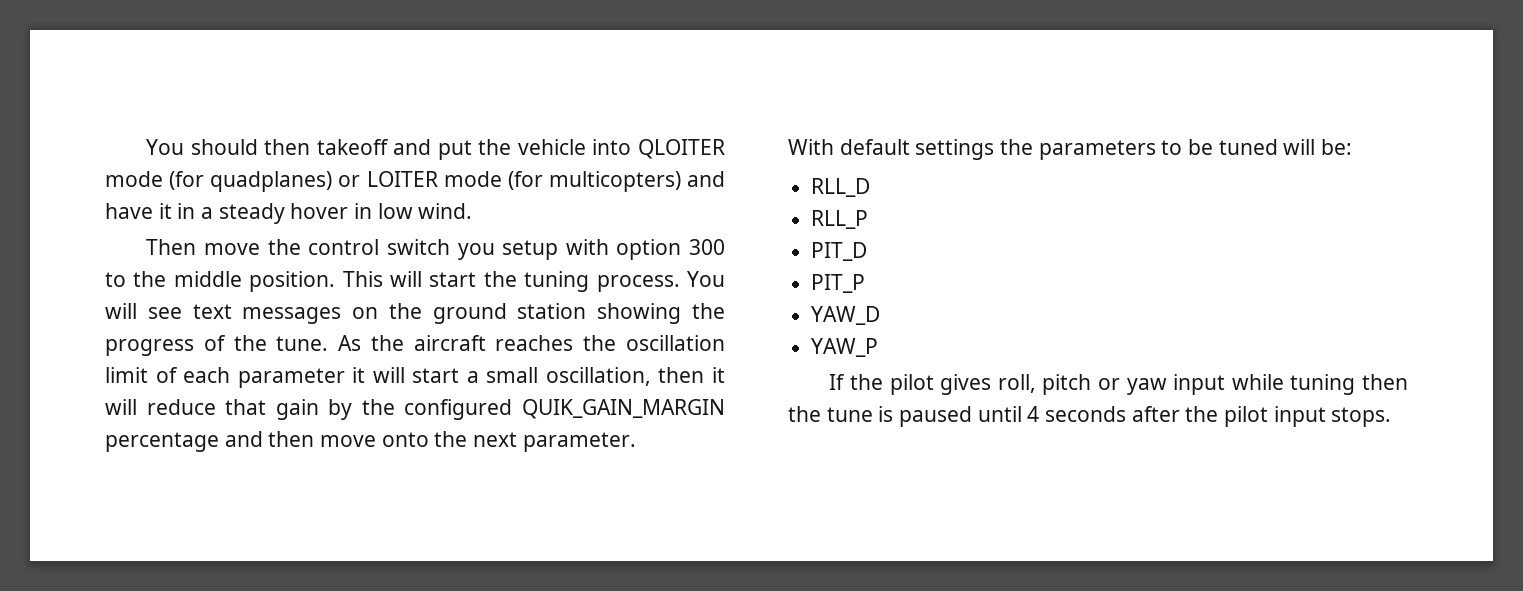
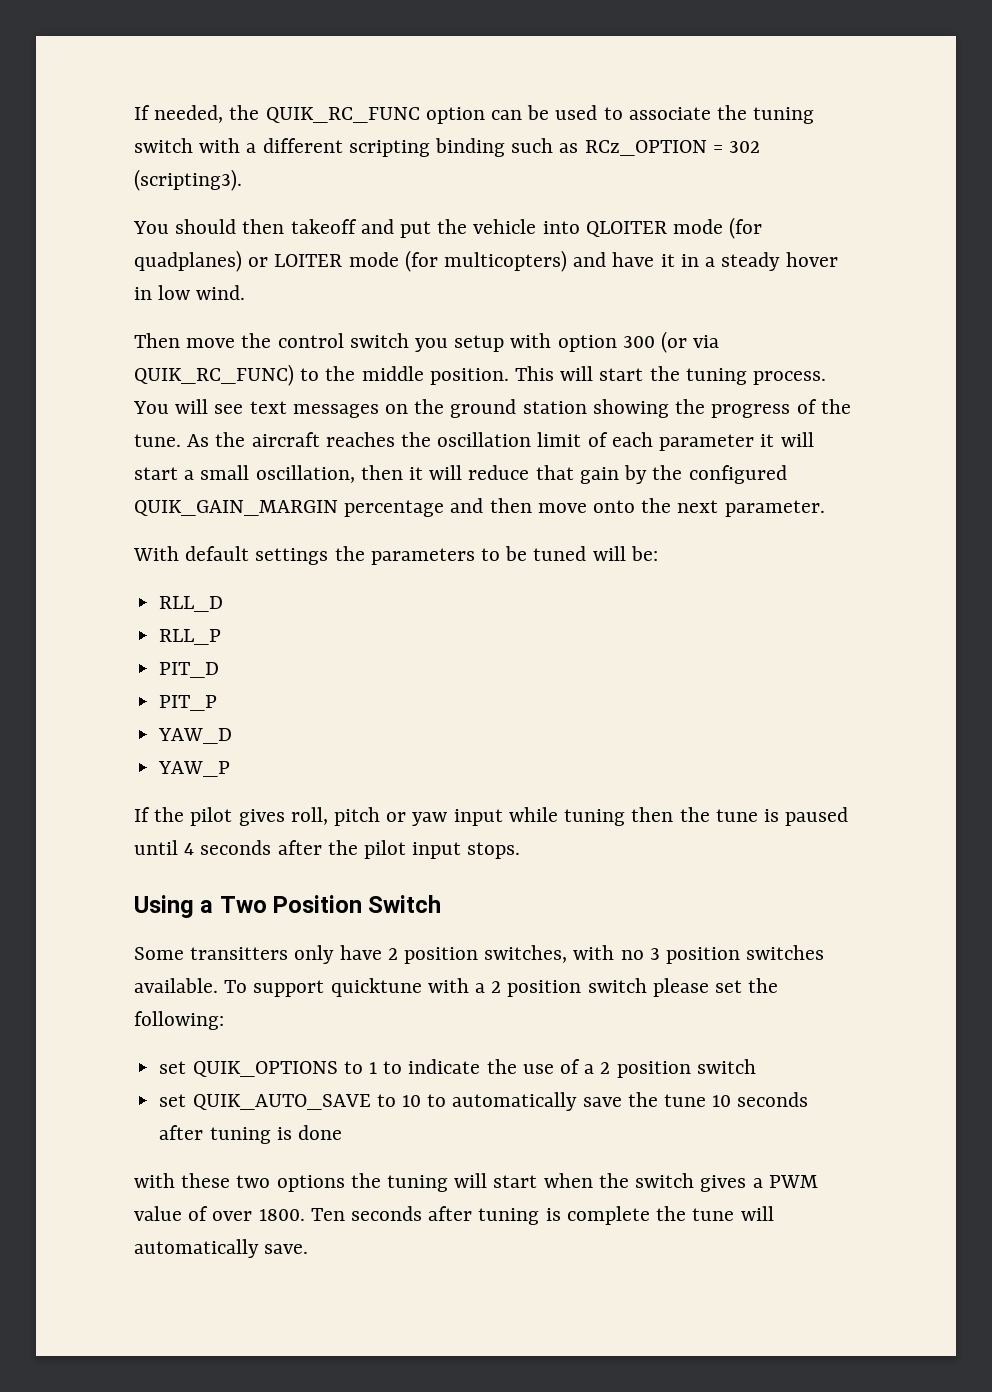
(146, 147) none -> [134,105,815,124] [134,138,761,157] [134,169,242,191] If needed, the QUIK_RC_FUNC option can be used to associate the tuning switch with a different scripting binding such as RCz_OPTION = 302 (scripting3). //
(726, 247) none -> [661,331,720,353] [134,364,294,386] (or via QUIK_RC_FUNC)
(1392, 417) none -> [134,895,442,918] [134,945,825,964] [134,978,779,997] [134,1011,224,1030] [159,1059,756,1078] [159,1092,809,1111] [159,1125,342,1144] [134,1173,818,1192] [134,1206,774,1225] [134,1239,309,1258] // Using a Two Position Switch // Some transitters only have 2 position switches, with no 3 position switches available. To support quicktune with a 2 position switch please set the following: // set QUIK_OPTIONS to 1 to indicate the use of a 2 position switch // set QUIK_AUTO_SAVE to 10 to automatically save the tune 10 seconds after tuning is done // with these two options the tuning will start when the switch gives a PWM value of over 1800. Ten seconds after tuning is complete the tune will automatically save.

